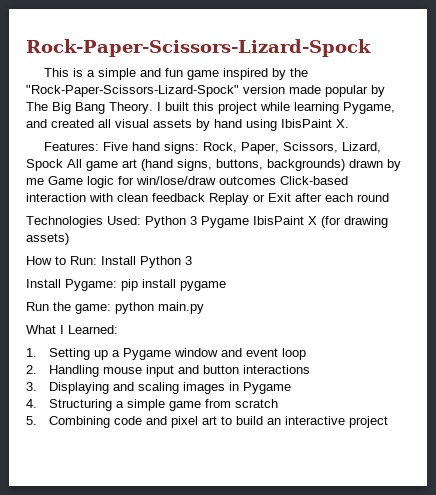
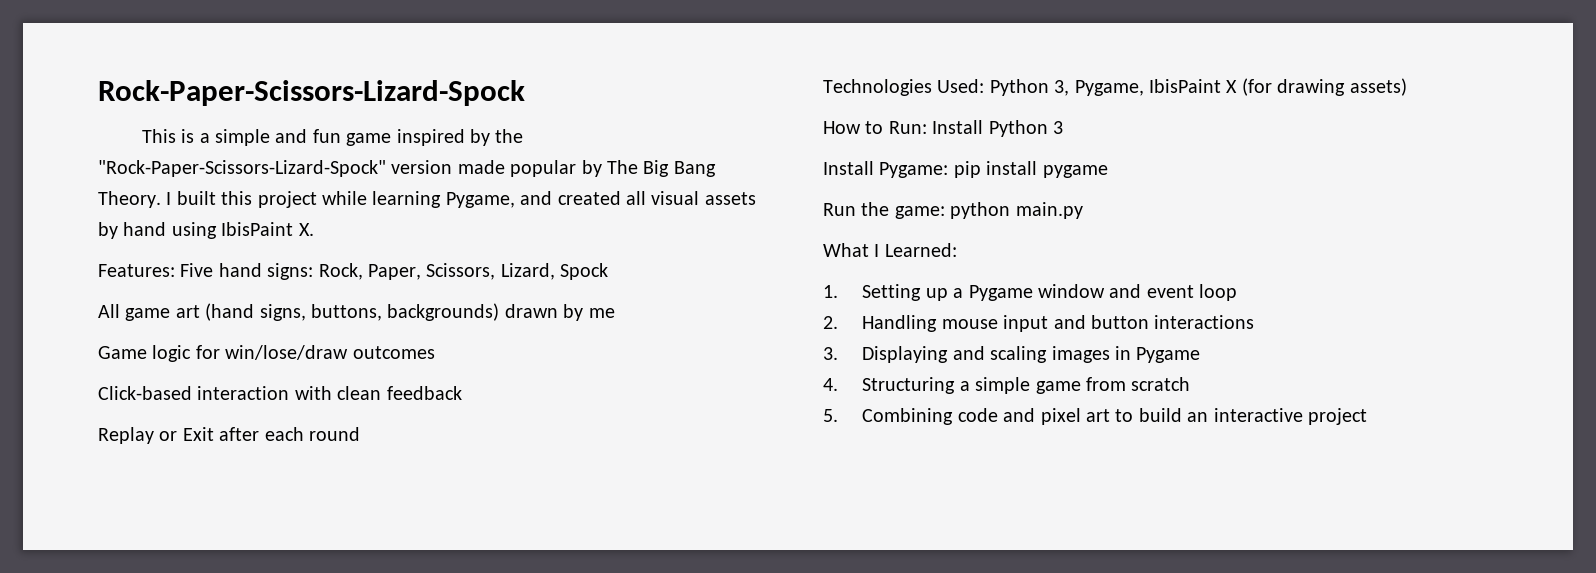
(63, 165) none -> (609, 271) //
(44, 181) none -> (615, 313) //
(276, 180) none -> (435, 352) //
(205, 197) none -> (462, 393) //
[190,216,249,228] 3 Pygame -> [1054,80,1144,96] 3, Pygame,

